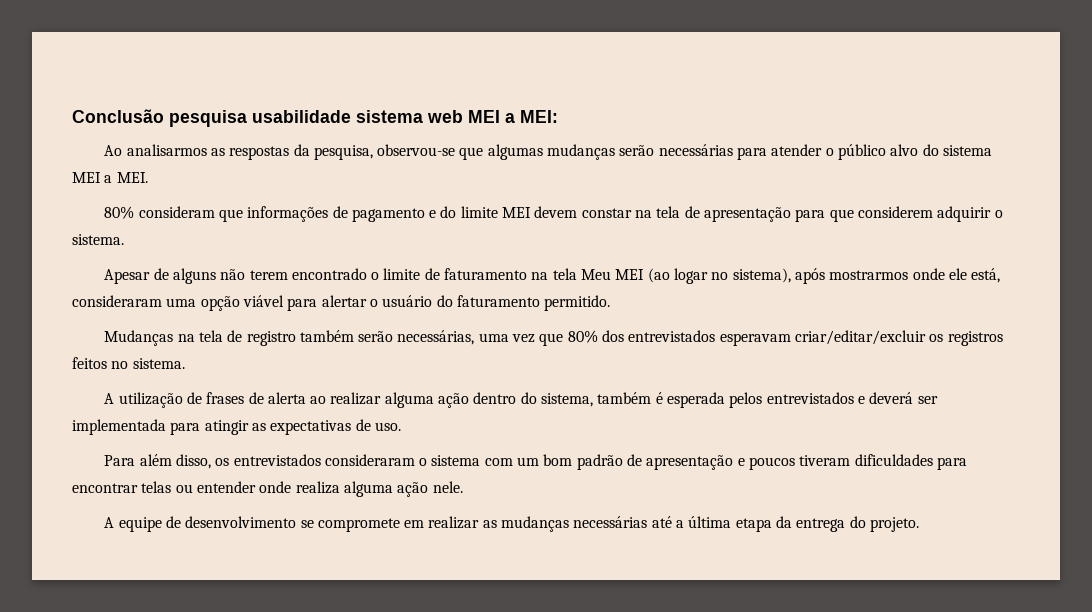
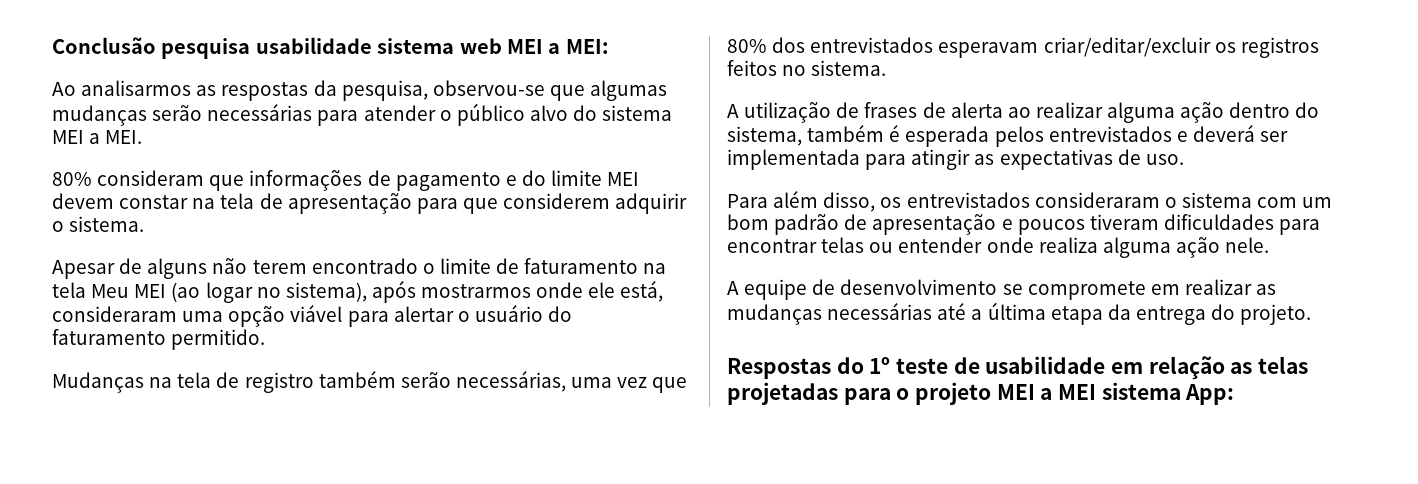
(920, 524) none -> [727,356,1309,380] [727,382,1235,405] // Respostas do 1º teste de usabilidade em relação as telas projetadas para o projeto MEI a MEI sistema App:

